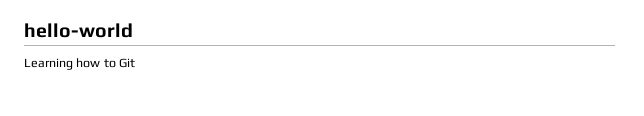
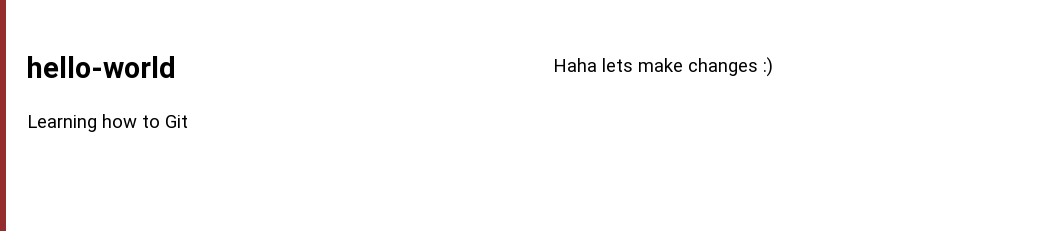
(136, 63) none -> [553,57,773,77] // Haha lets make changes :)

